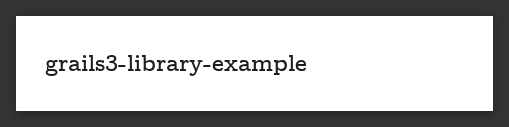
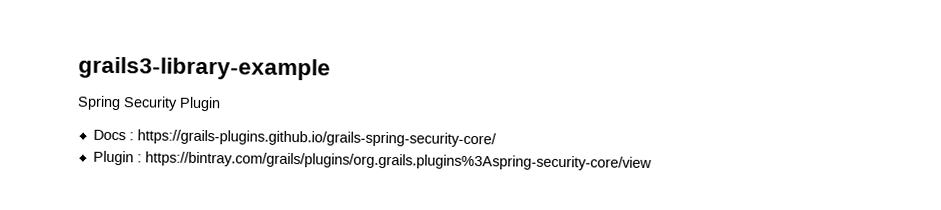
(307, 65) none -> [77,95,221,112] [92,129,497,148] [92,150,652,172] // Spring Security Plugin // Docs : https://grails-plugins.github.io/grails-spring-security-core/ // Plugin : https://bintray.com/grails/plugins/org.grails.plugins%3Aspring-security-core/view

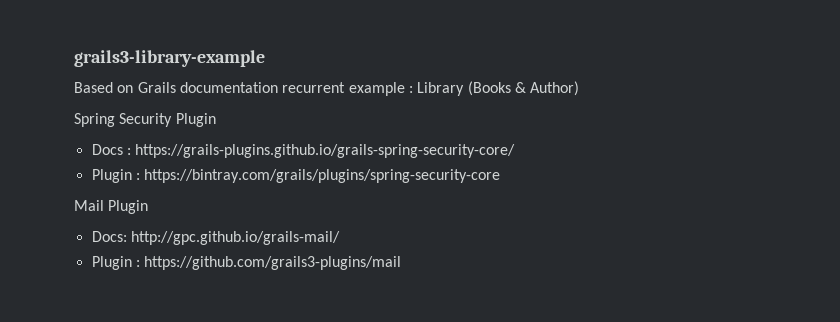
(331, 68) none -> [74,81,580,96] // Based on Grails documentation recurrent example : Library (Books & Author)
[144,151,652,172] https://bintray.com/grails/plugins/org.grails.plugins%3Aspring-security-core/view -> [144,169,501,183] [74,200,149,214] [91,231,340,245] [91,256,402,270] https://bintray.com/grails/plugins/spring-security-core // Mail Plugin // Docs: http://gpc.github.io/grails-mail/ // Plugin : https://github.com/grails3-plugins/mail

